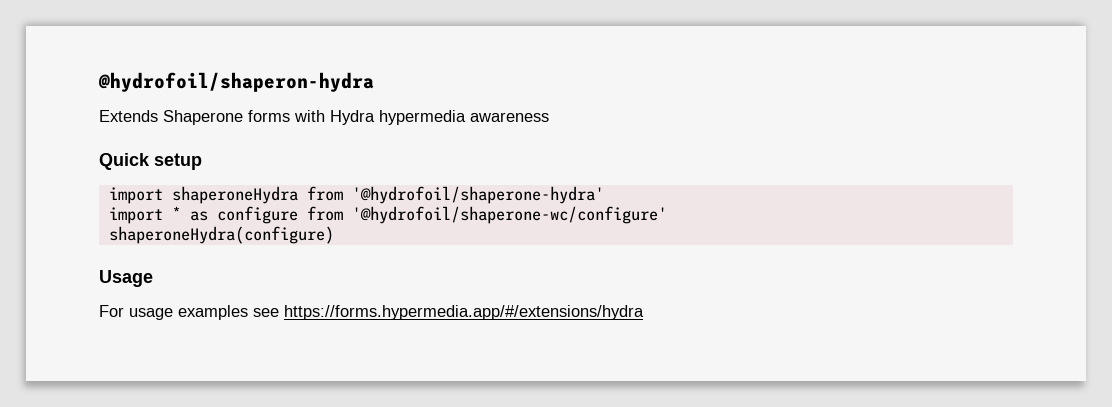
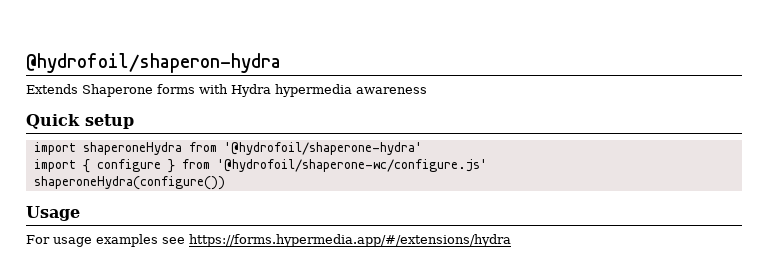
[171,206,667,224] [108,226,334,244] * as configure from '@hydrofoil/shaperone-wc/configure' // shaperoneHydra(configure) -> [82,159,487,173] [33,176,225,190] { configure } from '@hydrofoil/shaperone-wc/configure.js' // shaperoneHydra(configure())

